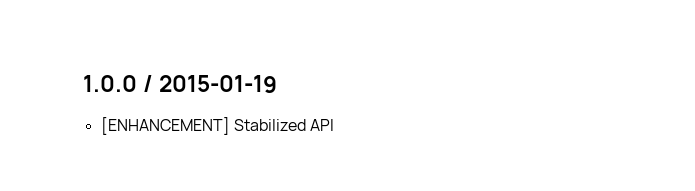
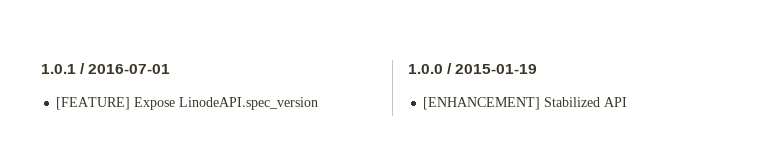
(83, 83) none -> [41,63,171,74] [56,97,319,110] 1.0.1 / 2016-07-01 // [FEATURE] Expose LinodeAPI.spec_version //

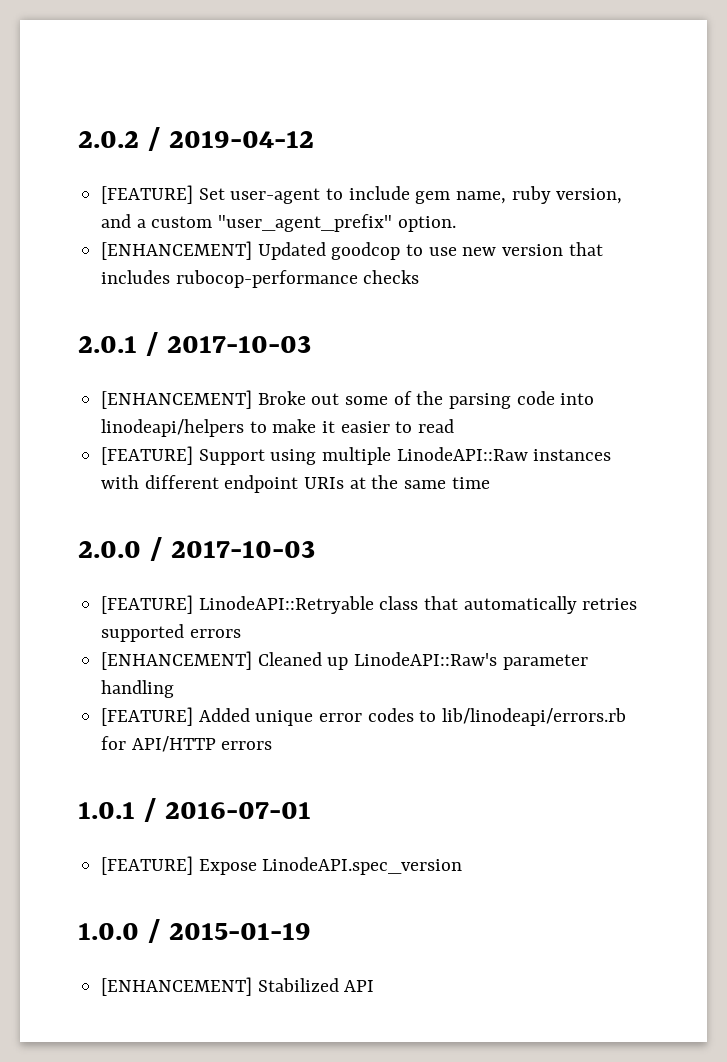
(41, 69) none -> [78,127,314,151] [101,185,623,204] [101,214,456,232] [101,241,603,260] [101,270,420,288] [78,332,311,356] [101,390,595,409] [101,419,455,437] [101,446,612,465] [101,475,490,493] [78,537,315,561] [101,595,638,614] [101,624,241,642] [101,651,588,670] [101,680,175,698] [101,707,627,726] [101,736,273,752] 2.0.2 / 2019-04-12 // [FEATURE] Set user-agent to include gem name, ruby version, and a custom "user_agent_prefix" option. // [ENHANCEMENT] Updated goodcop to use new version that includes rubocop-performance checks // 2.0.1 / 2017-10-03 // [ENHANCEMENT] Broke out some of the parsing code into linodeapi/helpers to make it easier to read // [FEATURE] Support using multiple LinodeAPI::Raw instances with different endpoint URIs at the same time // 2.0.0 / 2017-10-03 // [FEATURE] LinodeAPI::Retryable class that automatically retries supported errors // [ENHANCEMENT] Cleaned up LinodeAPI::Raw's parameter handling // [FEATURE] Added unique error codes to lib/linodeapi/errors.rb for API/HTTP errors //

